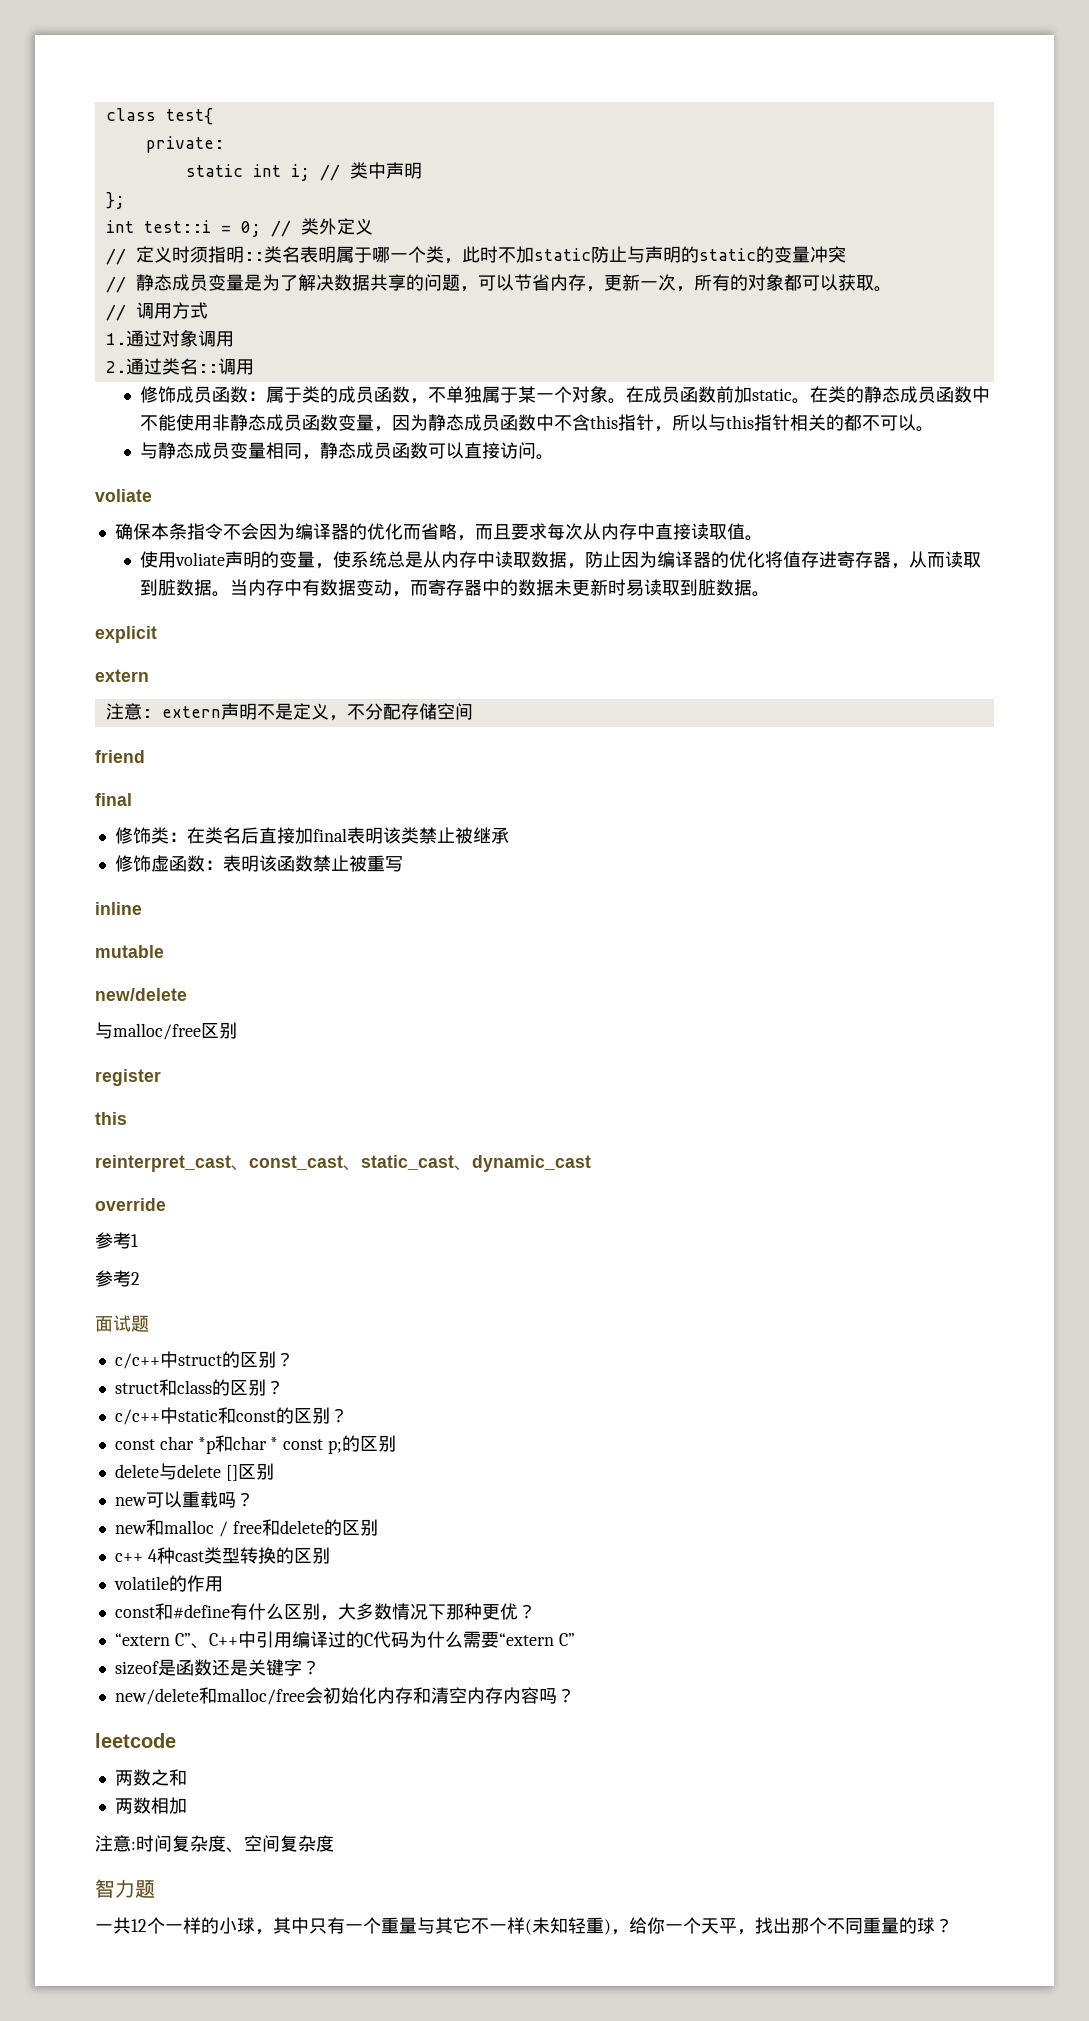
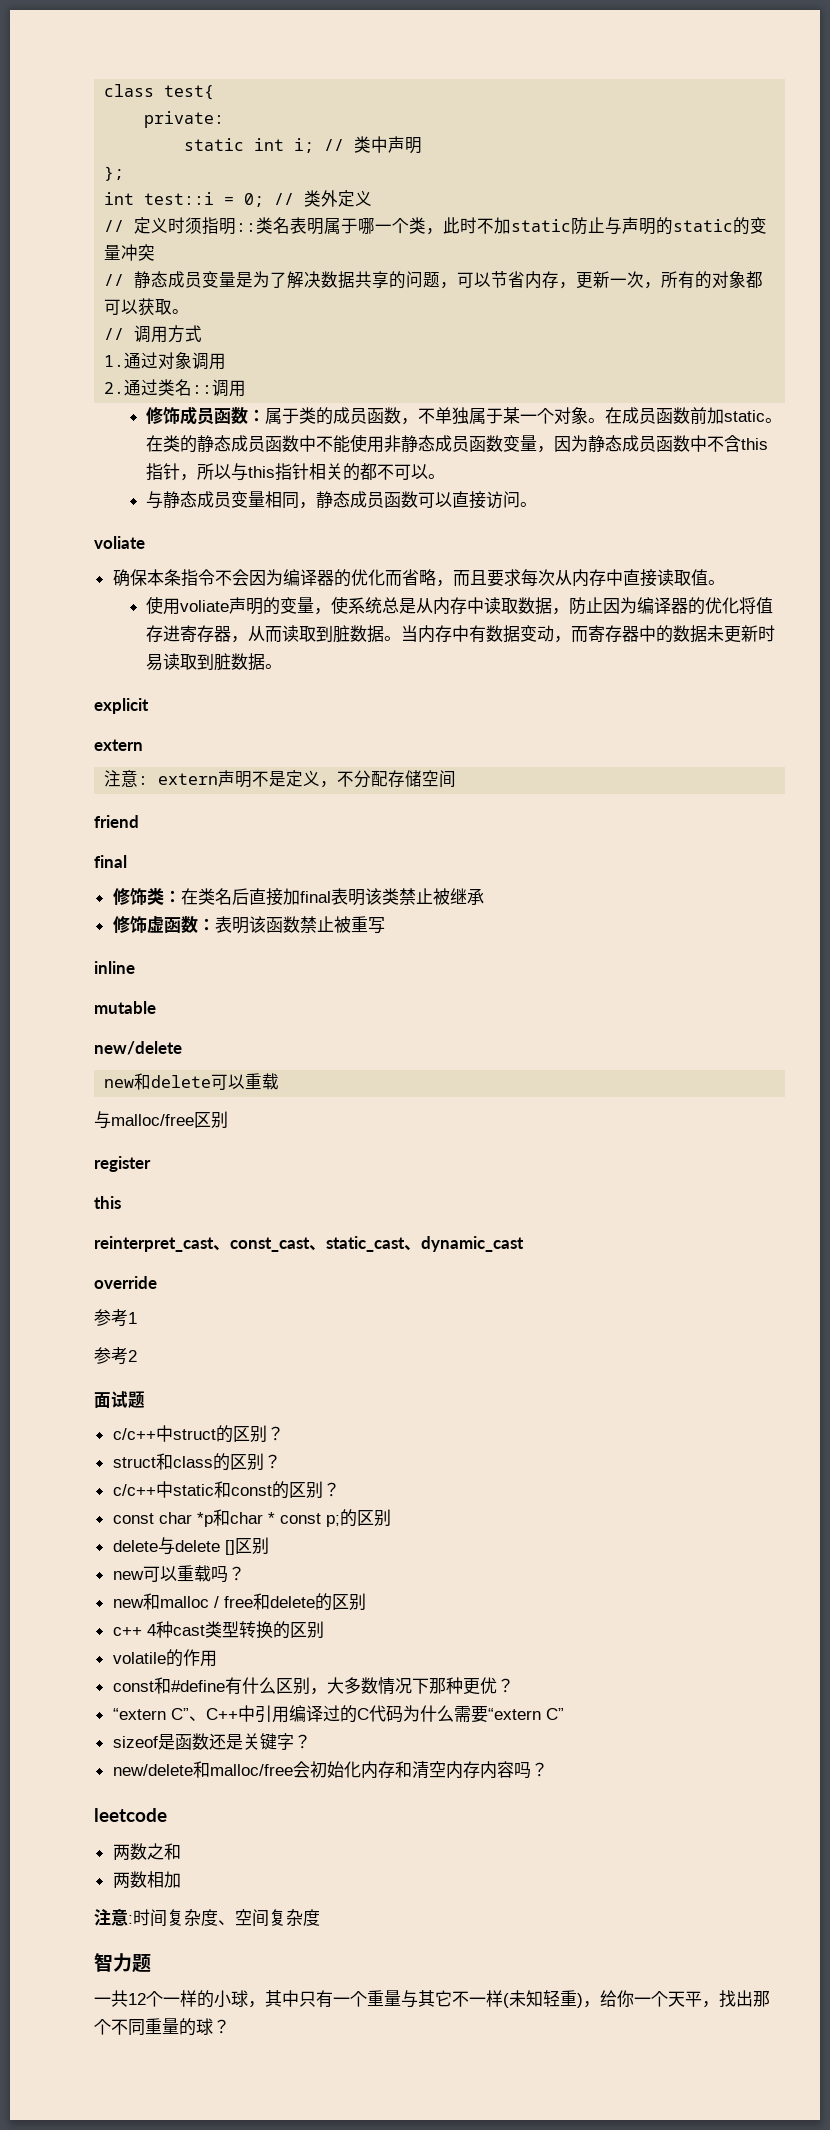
(187, 994) none -> [104,1073,280,1090] // new和delete可以重载

